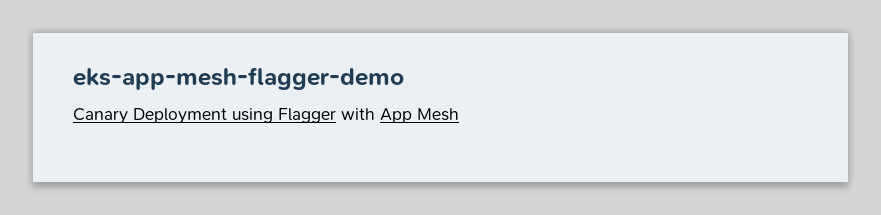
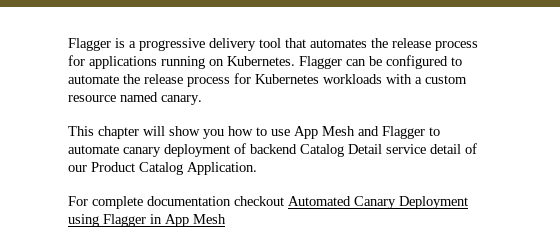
[73,67,404,90] eks-app-mesh-flagger-demo // -> [68,38,478,51] [68,55,462,69] [68,73,467,87] [68,92,202,105] [68,126,440,139] [68,143,477,157] [68,162,257,175] [68,196,351,209] Flagger is a progressive delivery tool that automates the release process for applications running on Kubernetes. Flagger can be configured to automate the release process for Kubernetes workloads with a custom resource named canary. // This chapter will show you how to use App Mesh and Flagger to automate canary deployment of backend Catalog Detail service detail of our Product Catalog Application. // For complete documentation checkout Automated
[341,108,375,120] with -> [150,214,162,224] in

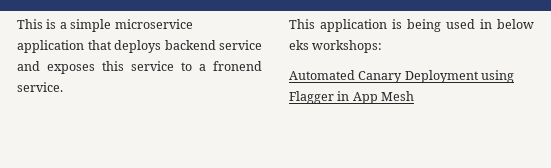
[68,38,111,51] Flagger -> [17,19,43,29] This
[139,38,478,51] [68,55,462,69] [68,73,467,87] [68,92,202,105] [68,126,440,139] [68,143,477,157] [68,162,257,175] [68,196,284,209] progressive delivery tool that automates the release process for applications running on Kubernetes. Flagger can be configured to automate the release process for Kubernetes workloads with a custom resource named canary. // This chapter will show you how to use App Mesh and Flagger to automate canary deployment of backend Catalog Detail service detail of our Product Catalog Application. // For complete documentation checkout -> [70,19,193,32] [17,40,262,53] [17,61,262,74] [17,82,63,92] [289,19,534,32] [289,40,383,53] simple microservice application that deploys backend service and exposes this service to a fronend service. // This application is being used in below eks workshops: //

